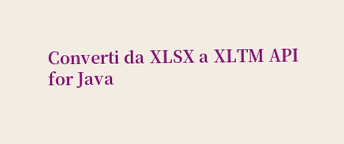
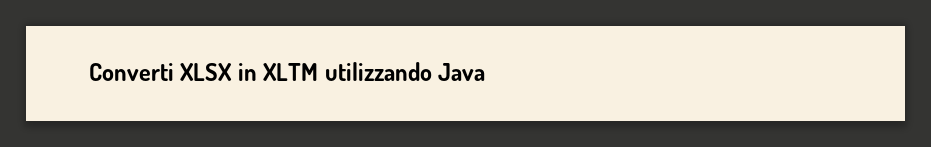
[123,48,300,64] [47,71,75,86] da XLSX a XLTM API for -> [180,62,432,81] XLSX in XLTM utilizzando

